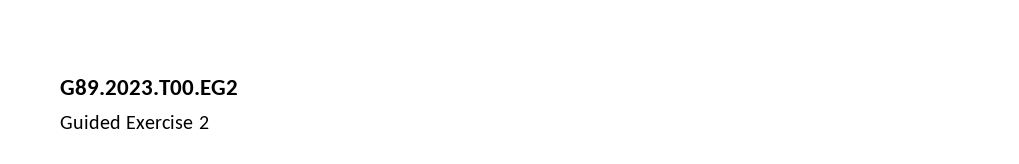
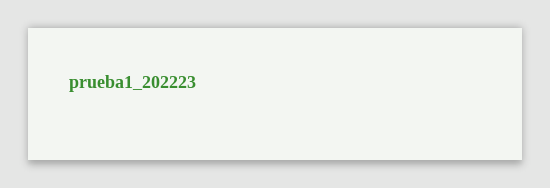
[60,79,238,95] [60,115,209,129] G89.2023.T00.EG2 // Guided Exercise 2 -> [69,75,196,92] prueba1_202223

